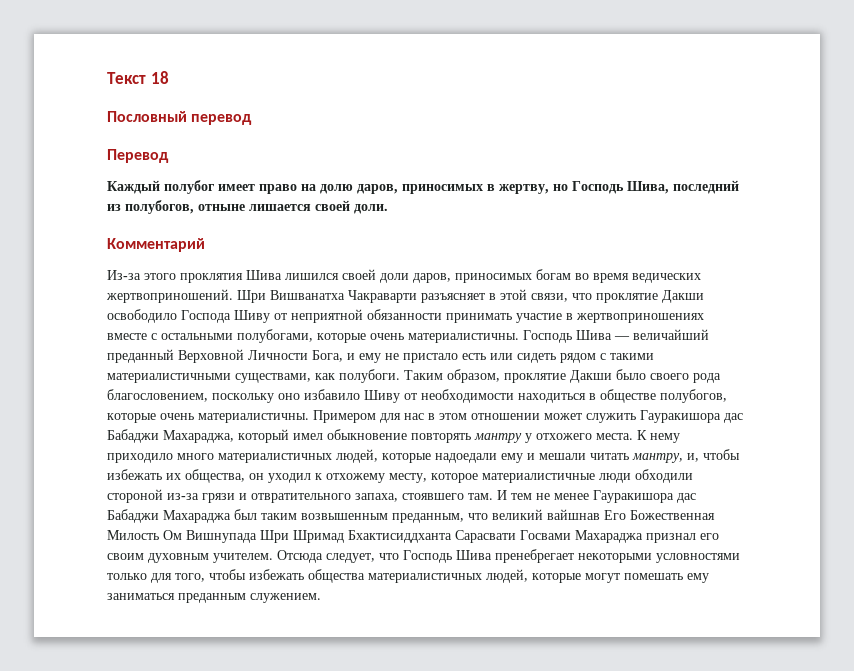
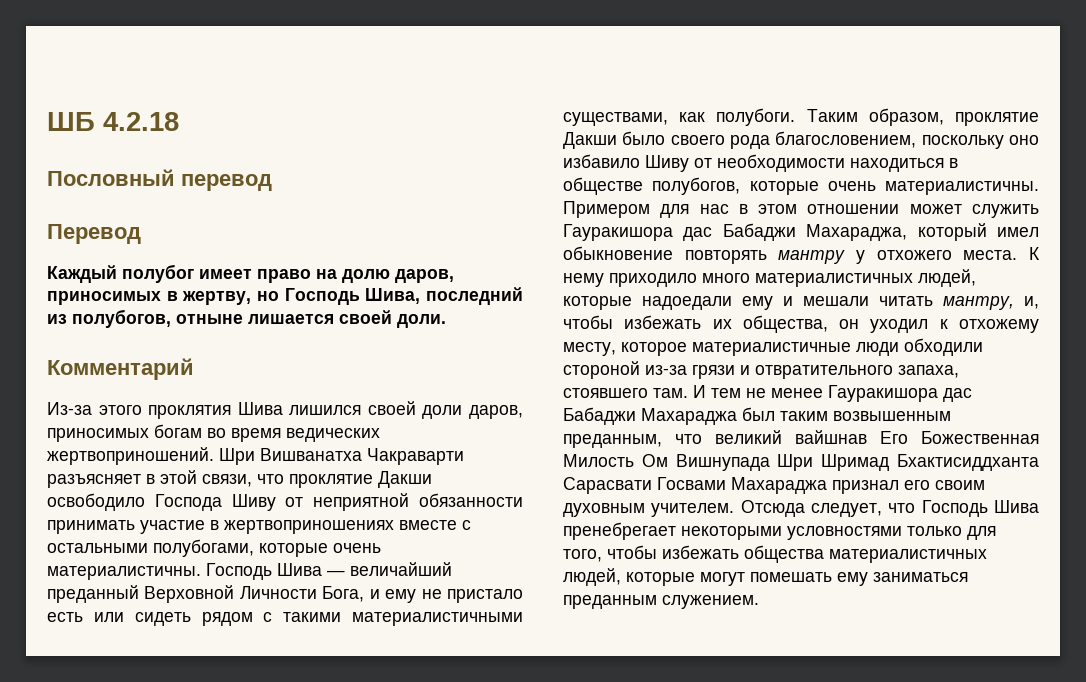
[107,71,169,84] Текст 18 -> [47,112,179,131] ШБ 4.2.18

